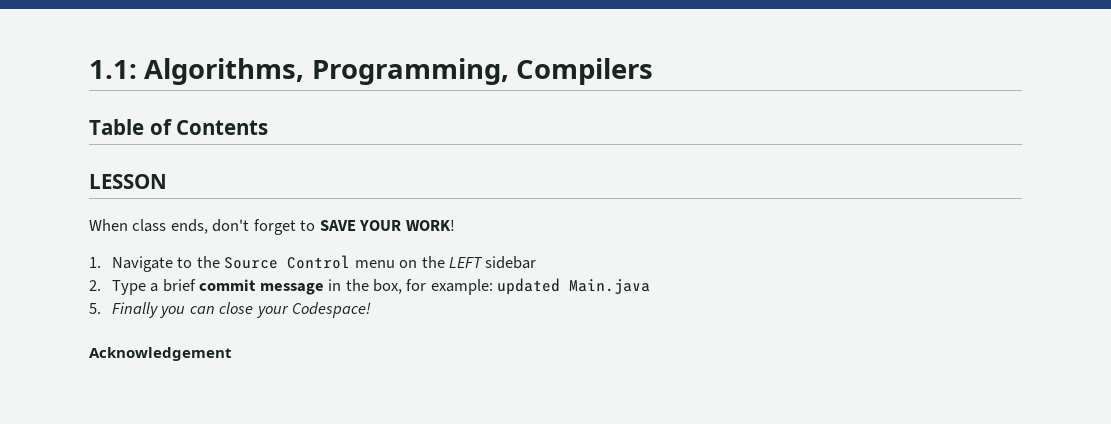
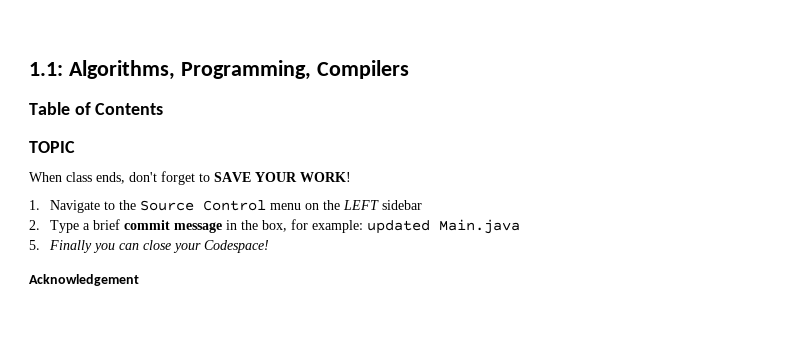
[89,174,167,189] LESSON -> [29,141,75,153] TOPIC

